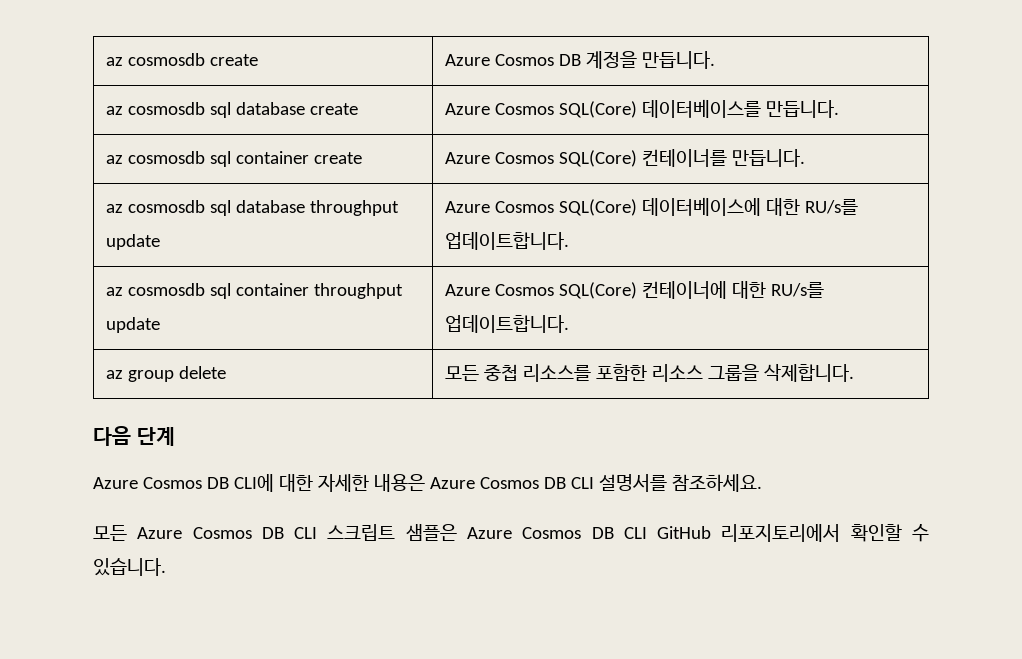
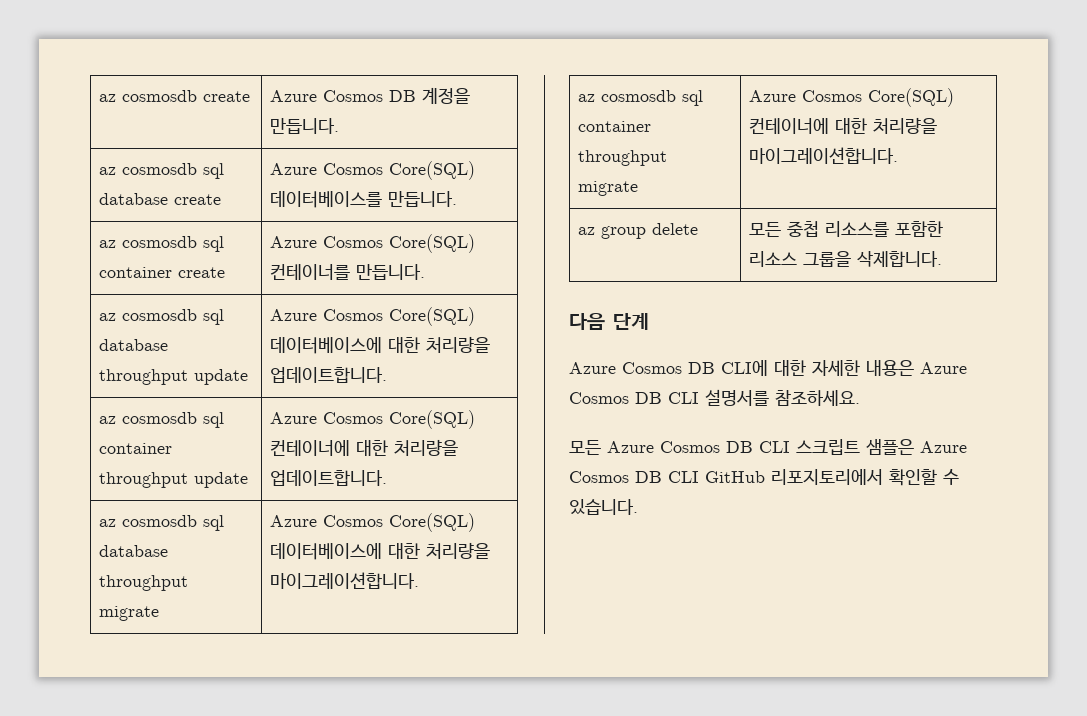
[559,101,638,118] SQL(Core) -> [388,161,475,180] Core(SQL)
[559,150,638,167] SQL(Core) -> [388,234,475,253] Core(SQL)
[559,197,859,216] SQL(Core) 데이터베이스에 대한 RU/s를 -> [388,307,475,326] [269,336,490,354] Core(SQL) 데이터베이스에 대한 처리량을
[559,281,825,299] [445,315,570,333] SQL(Core) 컨테이너에 대한 RU/s를 업데이트합니다. -> [388,410,475,429] [269,439,458,456] [269,470,387,486] [98,515,224,531] [98,545,168,557] [98,575,188,591] [98,606,159,621] [269,513,475,532] [269,542,490,560] [269,572,419,589] [577,90,703,106] [577,121,651,132] [577,150,667,166] [577,181,638,196] [748,88,954,107] [748,117,937,134] [748,147,898,164] Core(SQL) 컨테이너에 대한 처리량을 업데이트합니다. // az cosmosdb sql database throughput migrate | Azure Cosmos Core(SQL) 데이터베이스에 대한 처리량을 마이그레이션합니다. // az cosmosdb sql container throughput migrate | Azure Cosmos Core(SQL) 컨테이너에 대한 처리량을 마이그레이션합니다.

